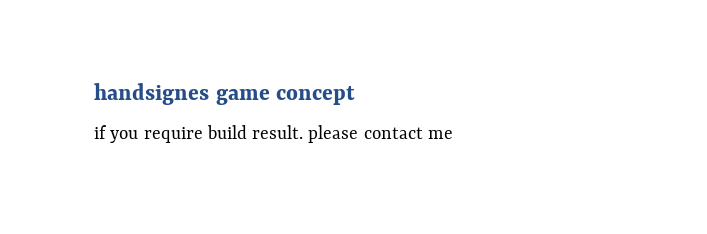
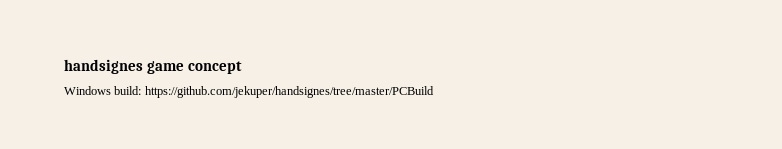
[94,125,453,143] if you require build result. please contact me -> [64,86,434,98] Windows build: https://github.com/jekuper/handsignes/tree/master/PCBuild

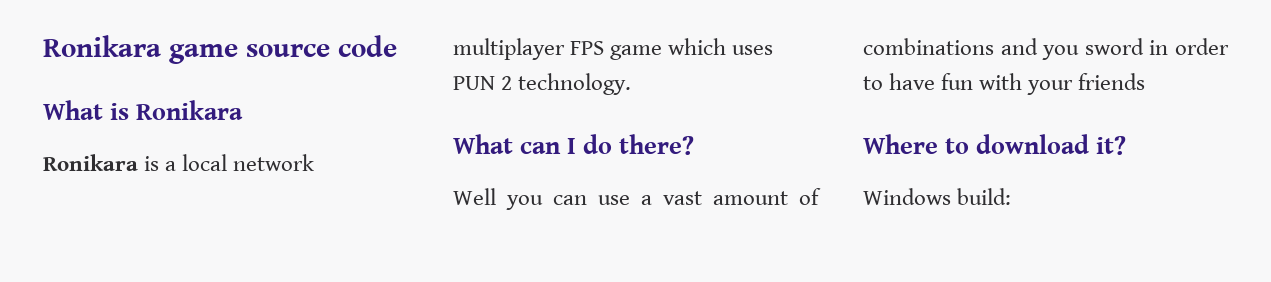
[64,59,243,74] handsignes game concept -> [43,35,397,64] [43,100,244,120] [43,154,315,171] [453,38,774,60] [453,73,632,95] [453,134,695,155] [453,188,821,210] [863,38,1229,60] [863,73,1146,95] [863,134,1127,155] Ronikara game source code // What is Ronikara // Ronikara is a local network multiplayer FPS game which uses PUN 2 technology. // What can I do there? // Well you can use a vast amount of combinations and you sword in order to have fun with your friends // Where to download it?
[144,86,434,98] https://github.com/jekuper/handsignes/tree/master/PCBuild -> (1012, 196) none

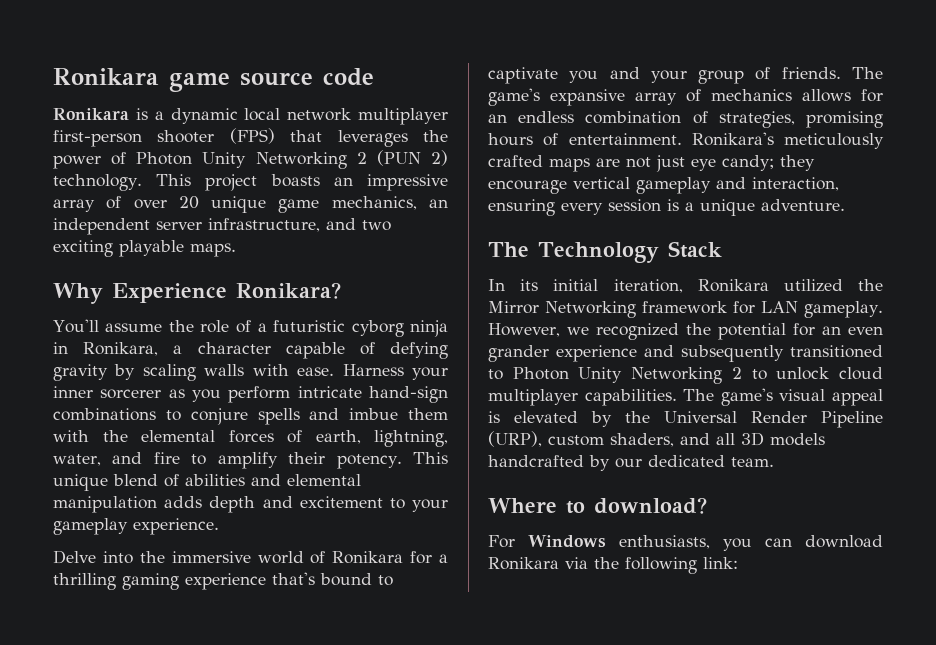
[43,100,244,120] // What is Ronikara -> (374, 77) none
(177, 166) none -> [170,108,238,124] dynamic
[570,38,774,60] [453,73,632,95] [453,134,695,155] [453,188,821,210] [863,38,1229,60] [863,73,1146,95] [863,134,1127,155] [863,188,1012,205] FPS game which uses PUN 2 technology. // What can I do there? // Well you can use a vast amount of combinations and you sword in order to have fun with your friends // Where to download it? // Windows build: -> [53,128,448,147] [53,150,449,169] [53,174,448,191] [53,196,448,213] [53,218,391,235] [53,240,236,257] [53,282,341,304] [53,319,448,337] [53,342,448,359] [53,364,448,381] [53,386,449,403] [53,408,448,425] [53,430,448,447] [53,452,448,469] [53,474,361,491] [53,496,448,513] [53,518,219,535] [53,550,448,564] [53,572,393,590] [488,67,883,84] [488,88,883,106] [488,111,883,128] [488,132,884,149] [488,155,815,172] [488,177,839,194] [488,199,845,216] [488,241,722,263] [488,279,883,293] [488,301,884,318] [488,323,883,340] [488,345,883,362] [488,367,883,384] [488,388,883,406] [488,411,883,428] [488,431,825,447] [488,455,774,471] [488,497,707,514] [488,535,883,551] [488,557,738,574] first-person shooter (FPS) that leverages the power of Photon Unity Networking 2 (PUN 2) technology. This project boasts an impressive array of over 20 unique game mechanics, an independent server infrastructure, and two exciting playable maps. // Why Experience Ronikara? // You'll assume the role of a futuristic cyborg ninja in Ronikara, a character capable of defying gravity by scaling walls with ease. Harness your inner sorcerer as you perform intricate hand-sign combinations to conjure spells and imbue them with the elemental forces of earth, lightning, water, and fire to amplify their potency. This unique blend of abilities and elemental manipulation adds depth and excitement to your gameplay experience. // Delve into the immersive world of Ronikara for a thrilling gaming experience that's bound to captivate you and your group of friends. The game's expansive array of mechanics allows for an endless combination of strategies, promising hours of entertainment. Ronikara's meticulously crafted maps are not just eye candy; they encourage vertical gameplay and interaction, ensuring every session is a unique adventure. // The Technology Stack // In its initial iteration, Ronikara utilized the Mirror Networking framework for LAN gameplay. However, we recognized the potential for an even grander experience and subsequently transitioned to Photon Unity Networking 2 to unlock cloud multiplayer capabilities. The game's visual appeal is elevated by the Universal Render Pipeline (URP), custom shaders, and all 3D models handcrafted by our dedicated team. // Where to download? // For Windows enthusiasts, you can download Ronikara via the following link:

